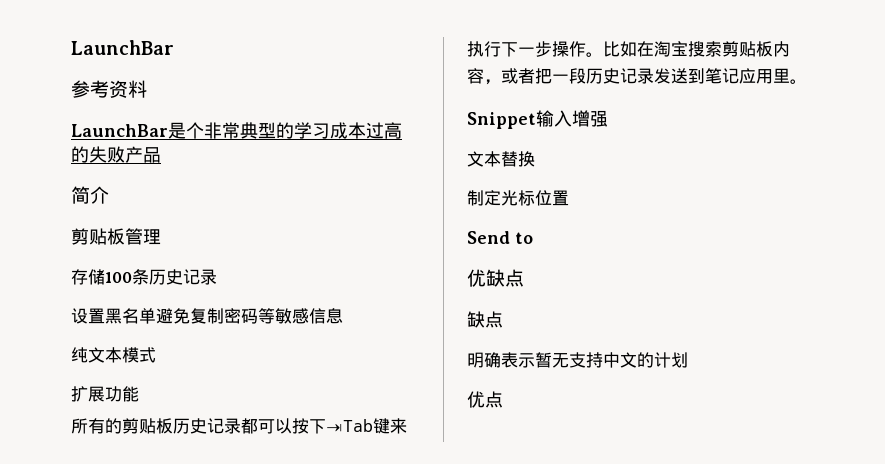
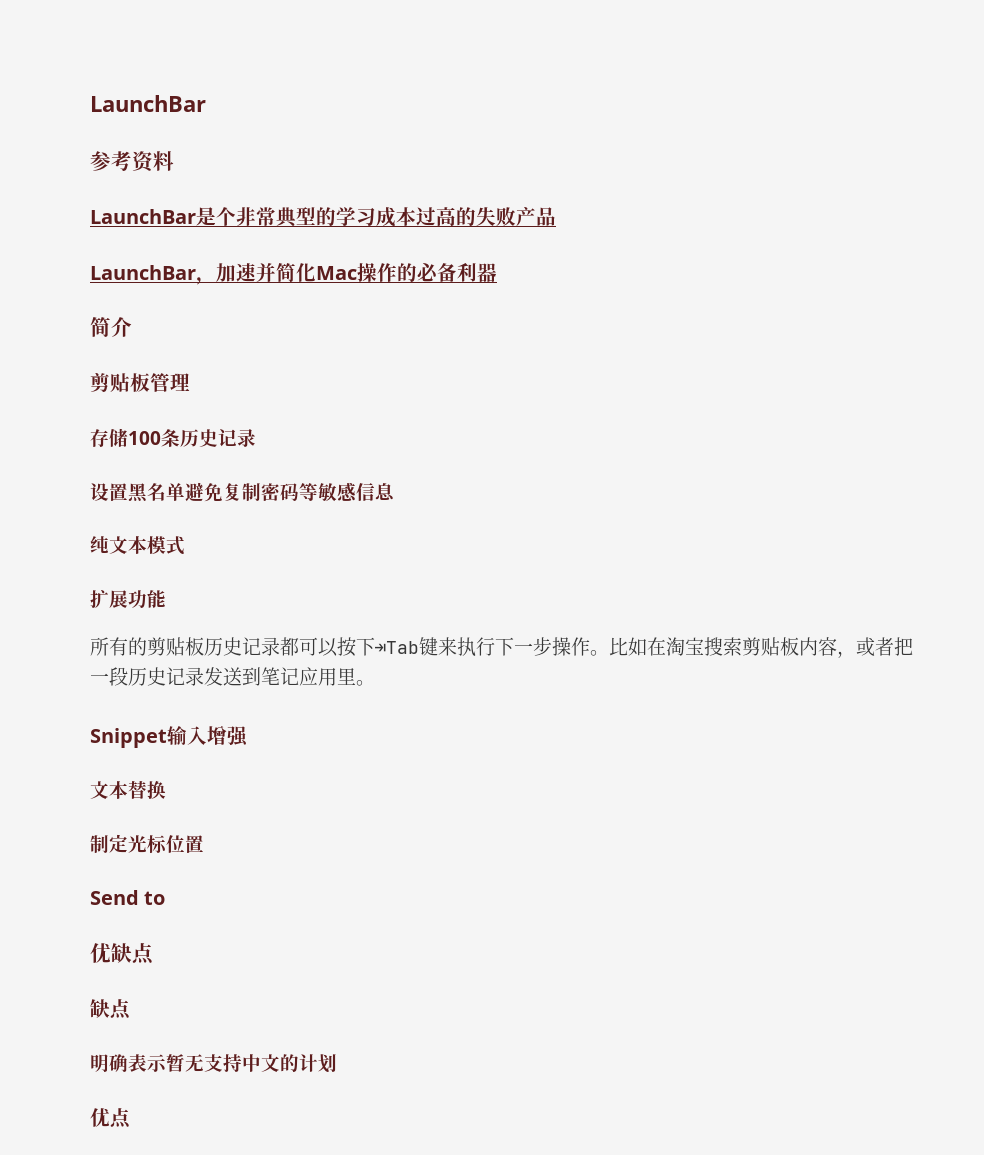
(161, 155) none -> [90,262,497,285] // LaunchBar，加速并简化Mac操作的必备利器

